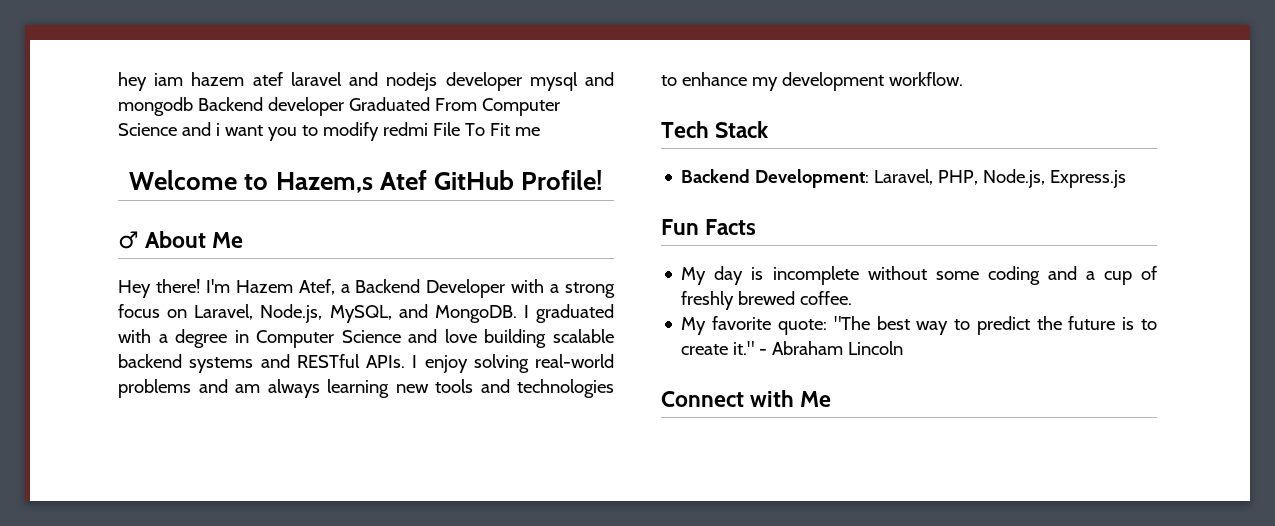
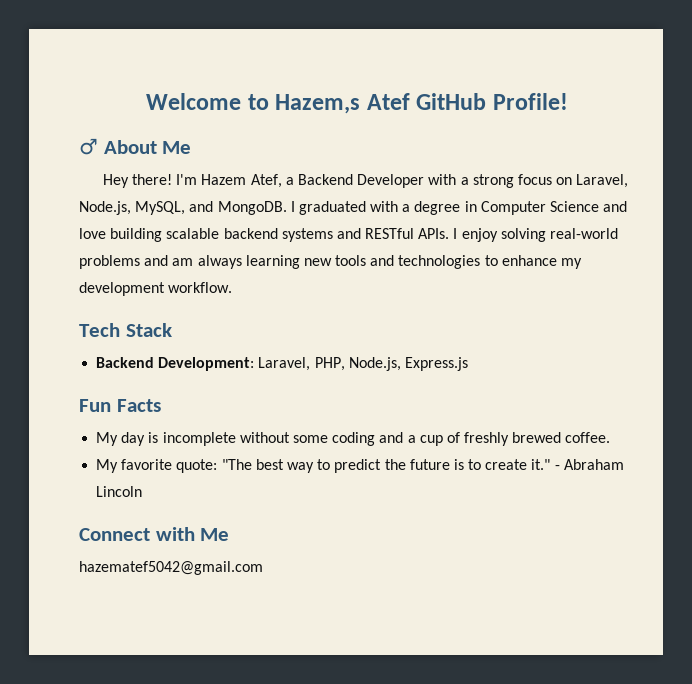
[118,72,614,91] [118,97,560,116] [118,122,540,141] hey iam hazem atef laravel and nodejs developer mysql and mongodb Backend developer Graduated From Computer Science and i want you to modify redmi File To Fit me // -> (146, 101) none
(832, 399) none -> [79,561,263,575] // hazematef5042@gmail.com

